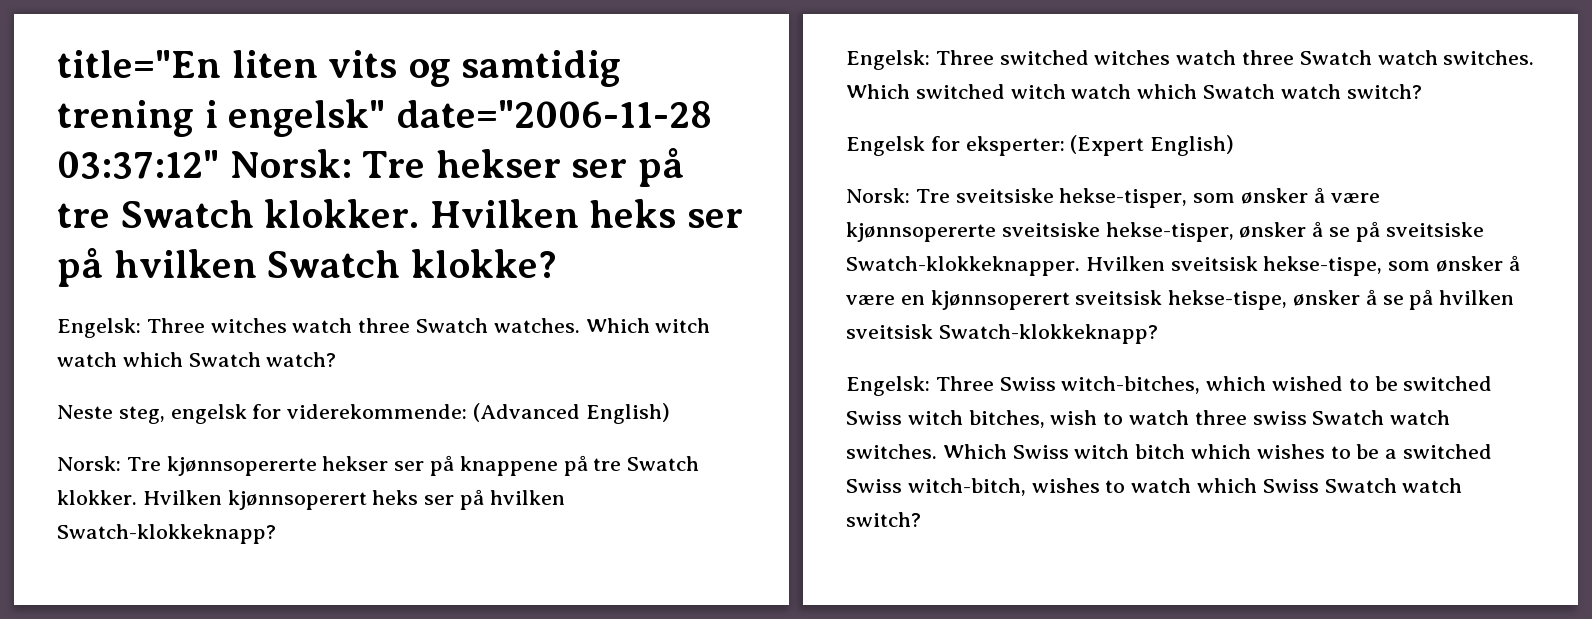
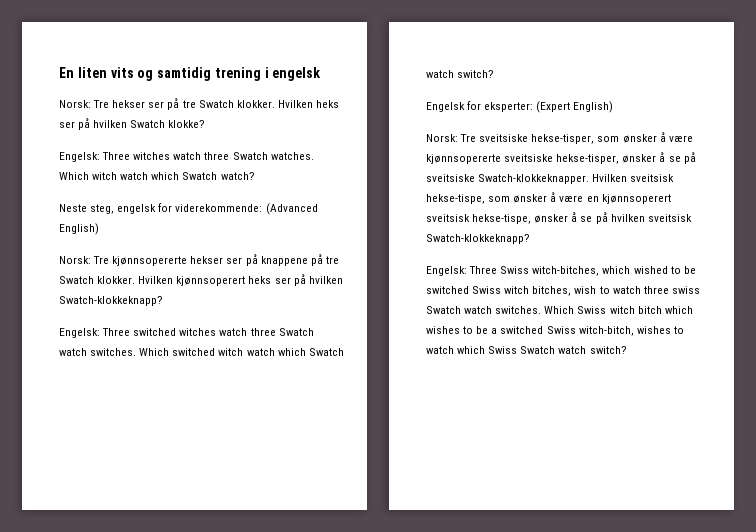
[57,50,221,78] title="En -> [59,67,74,78] En
[228,99,712,137] [57,150,219,179] engelsk" date="2006-11-28 03:37:12" -> [272,67,322,81] engelsk //

